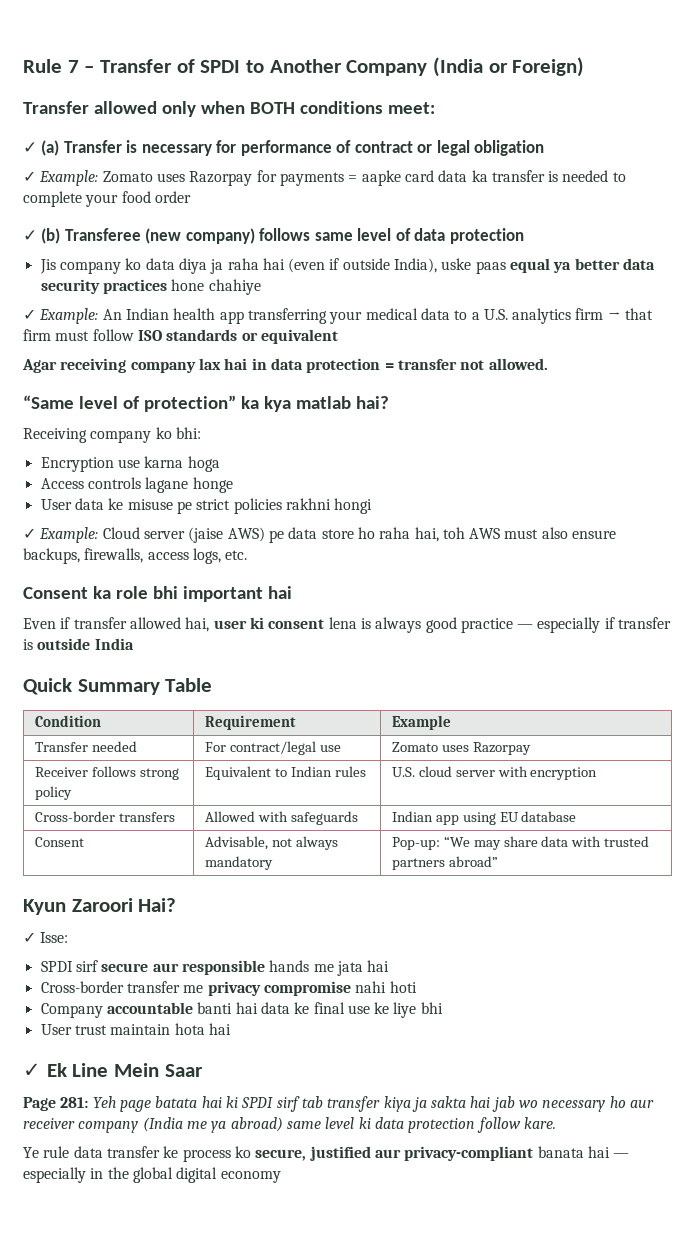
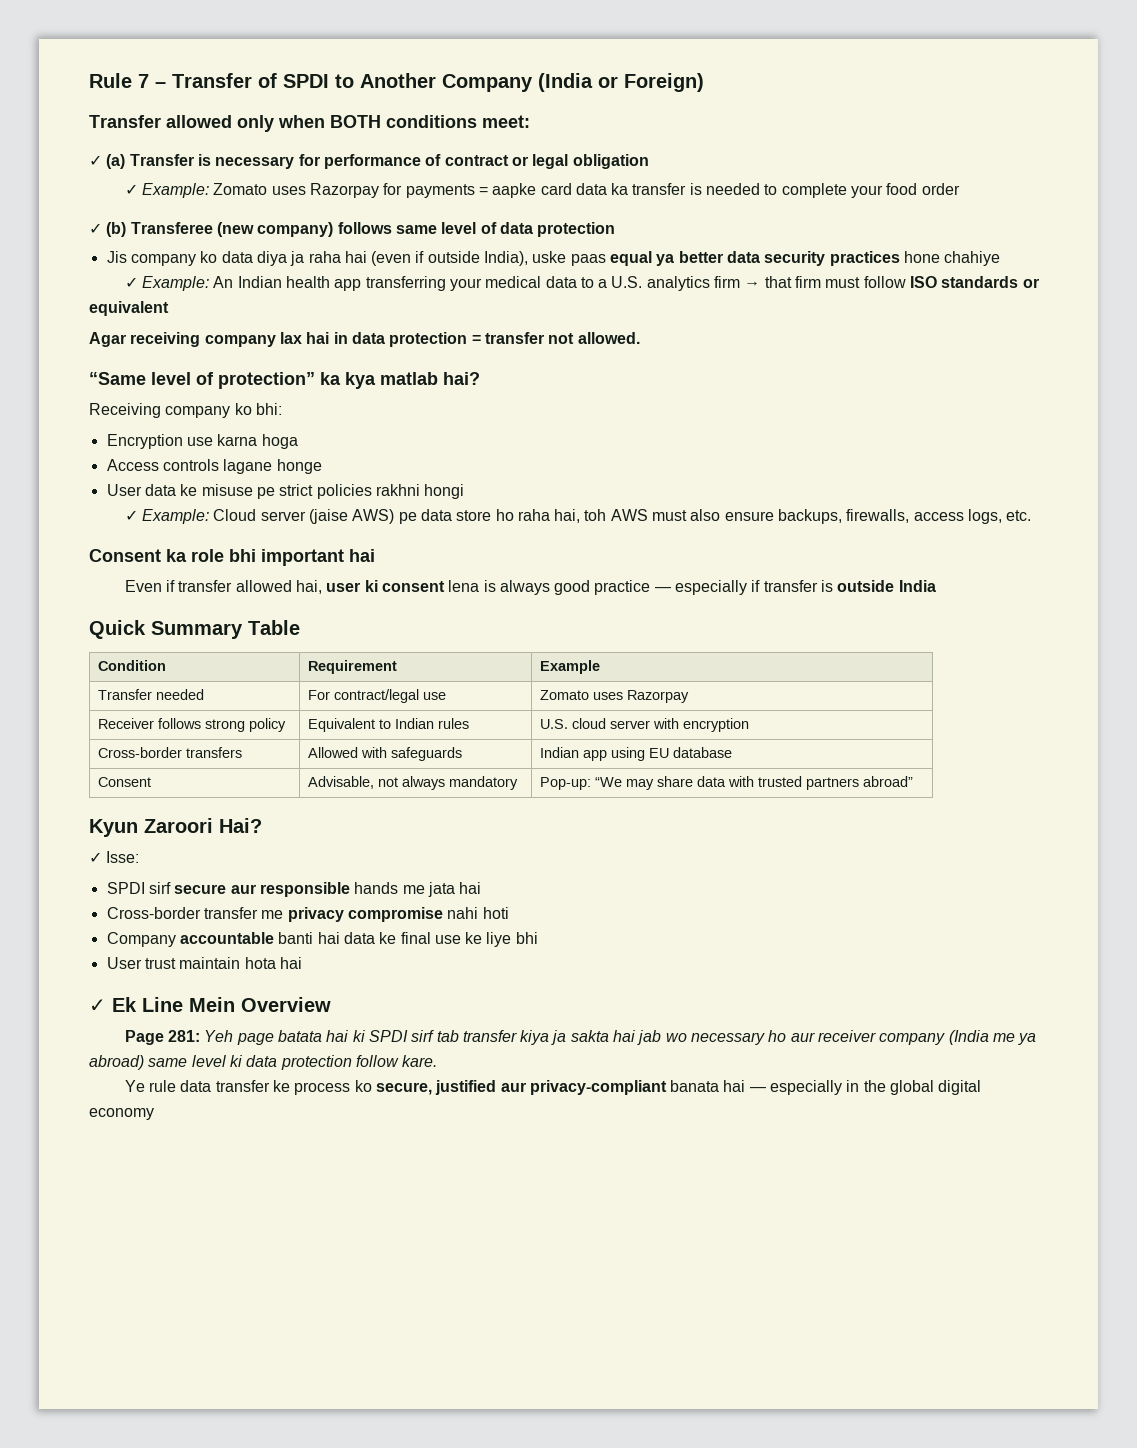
[164,1064,203,1077] Saar -> [241,997,331,1012] Overview

